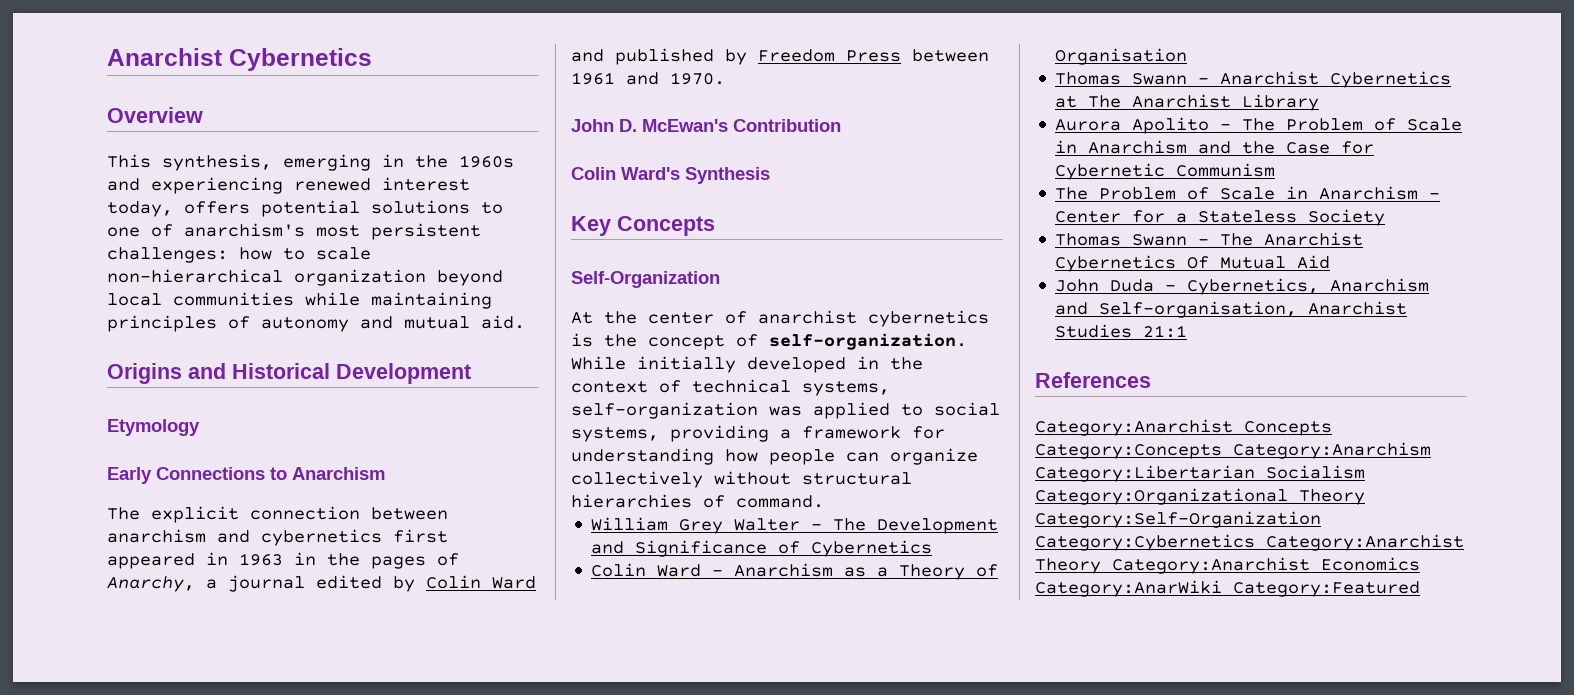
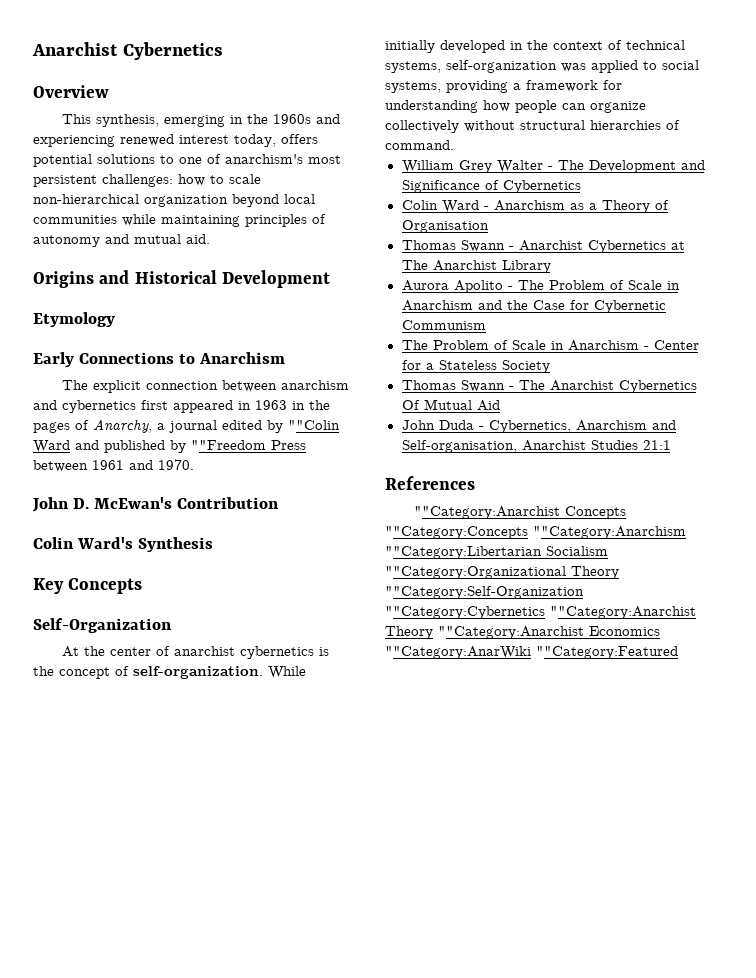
[426,575,481,589] Colin -> [288,420,340,430] ""Colin
[758,49,835,62] Freedom -> [191,440,266,450] ""Freedom
[1035,419,1332,436] [1035,442,1431,459] [1035,465,1365,482] [1035,488,1365,505] [1035,511,1321,528] [1035,534,1464,551] [1035,557,1420,574] [1035,580,1420,597] Category:Anarchist Concepts Category:Concepts Category:Anarchism Category:Libertarian Socialism Category:Organizational Theory Category:Self-Organization Category:Cybernetics Category:Anarchist Theory Category:Anarchist Economics Category:AnarWiki Category:Featured -> [414,506,627,519] [385,526,686,539] [385,546,608,559] [385,566,619,579] [385,586,584,599] [385,606,696,619] [385,626,660,639] [385,646,678,659] ""Category:Anarchist Concepts ""Category:Concepts ""Category:Anarchism ""Category:Libertarian Socialism ""Category:Organizational Theory ""Category:Self-Organization ""Category:Cybernetics ""Category:Anarchist Theory ""Category:Anarchist Economics ""Category:AnarWiki ""Category:Featured

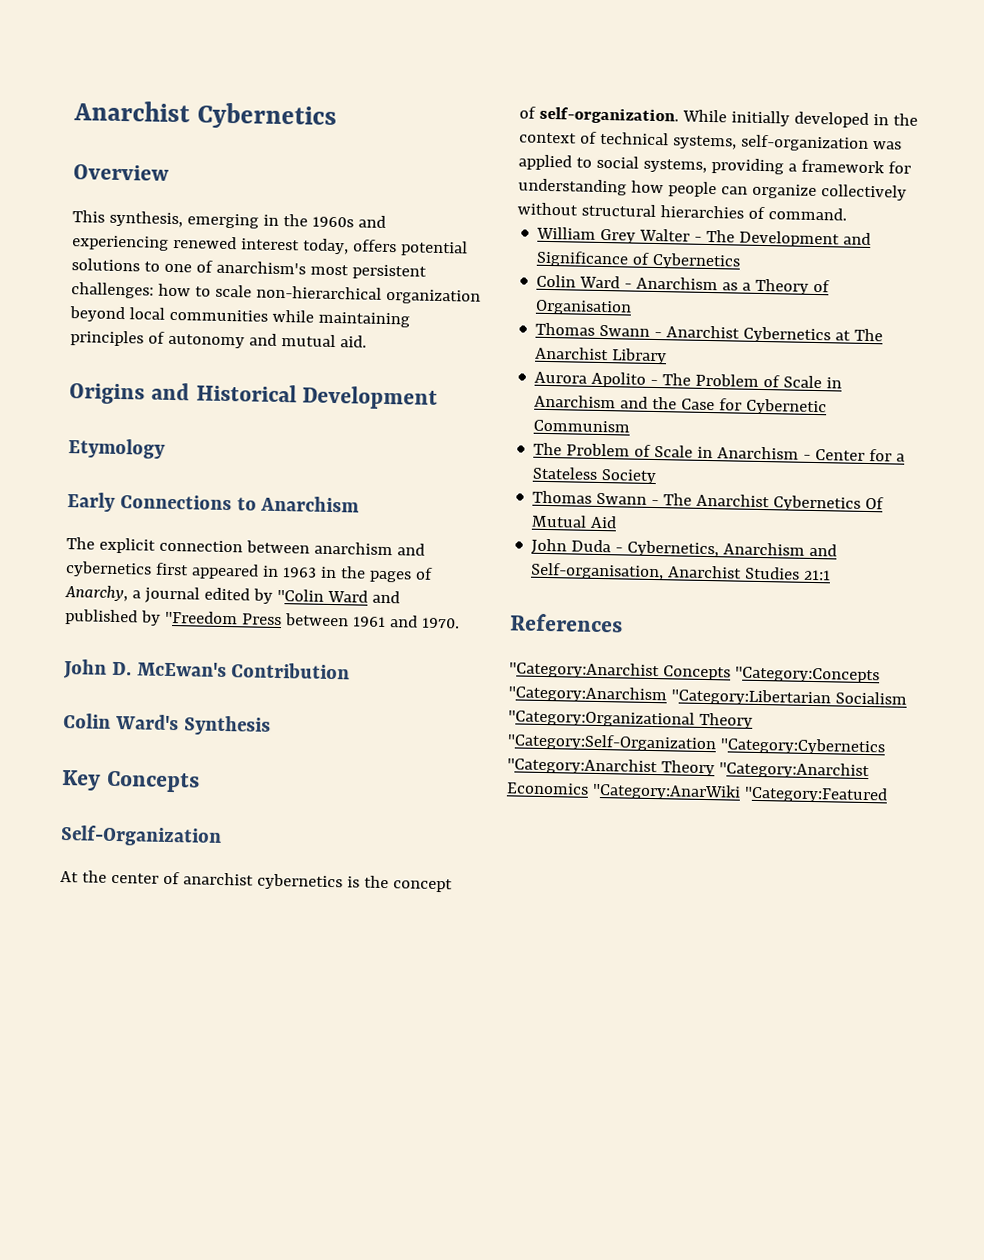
[288,420,340,430] ""Colin -> [276,588,324,602] "Colin
[191,440,266,450] ""Freedom -> [164,610,238,625] "Freedom
[414,506,627,519] [385,526,686,539] [385,546,608,559] [385,566,619,579] [385,586,584,599] [385,606,696,619] [385,626,660,639] [385,646,678,659] ""Category:Anarchist Concepts ""Category:Concepts ""Category:Anarchism ""Category:Libertarian Socialism ""Category:Organizational Theory ""Category:Self-Organization ""Category:Cybernetics ""Category:Anarchist Theory ""Category:Anarchist Economics ""Category:AnarWiki ""Category:Featured -> [509,661,880,684] [508,685,907,707] [508,709,753,729] [507,733,886,756] [507,757,870,780] [506,782,888,804] "Category:Anarchist Concepts "Category:Concepts "Category:Anarchism "Category:Libertarian Socialism "Category:Organizational Theory "Category:Self-Organization "Category:Cybernetics "Category:Anarchist Theory "Category:Anarchist Economics "Category:AnarWiki "Category:Featured

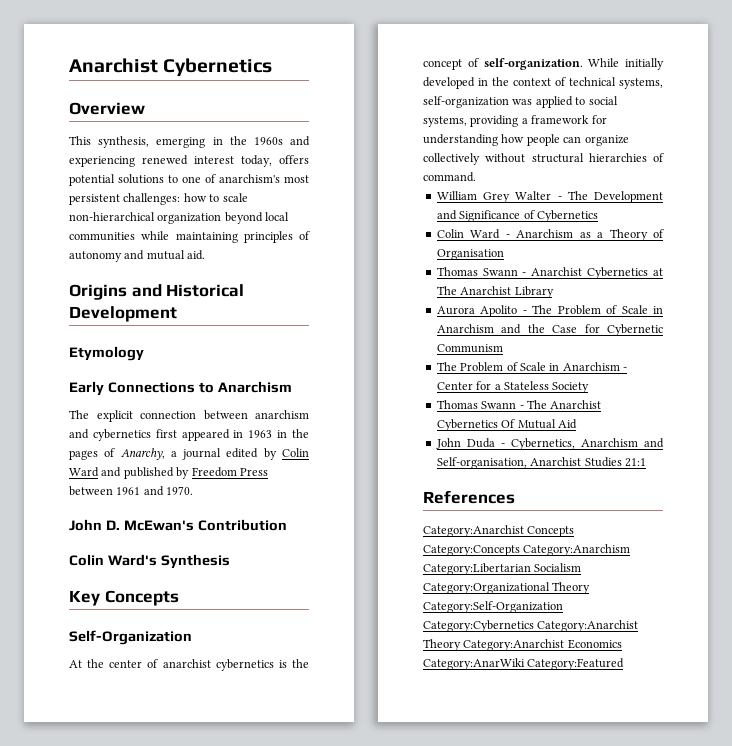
[276,588,324,602] "Colin -> [282,448,309,457] Colin
[164,610,238,625] "Freedom -> [191,467,237,477] Freedom
[509,661,880,684] [508,685,907,707] [508,709,753,729] [507,733,886,756] [507,757,870,780] [506,782,888,804] "Category:Anarchist Concepts "Category:Concepts "Category:Anarchism "Category:Libertarian Socialism "Category:Organizational Theory "Category:Self-Organization "Category:Cybernetics "Category:Anarchist Theory "Category:Anarchist Economics "Category:AnarWiki "Category:Featured -> [423,525,575,537] [423,544,631,556] [423,563,582,575] [423,582,591,594] [423,601,563,613] [423,620,639,632] [423,639,622,651] [423,658,625,670] Category:Anarchist Concepts Category:Concepts Category:Anarchism Category:Libertarian Socialism Category:Organizational Theory Category:Self-Organization Category:Cybernetics Category:Anarchist Theory Category:Anarchist Economics Category:AnarWiki Category:Featured

